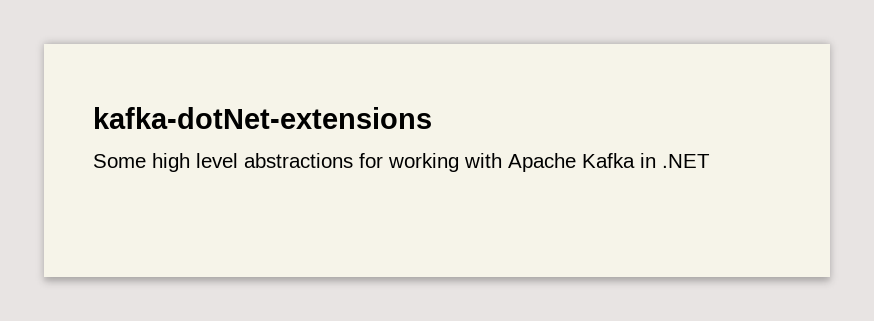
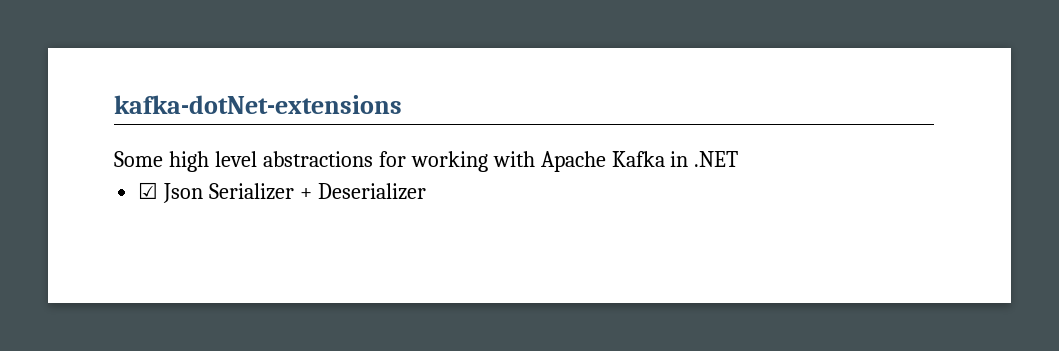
(710, 161) none -> [138,182,426,203] // ☑ Json Serializer + Deserializer

